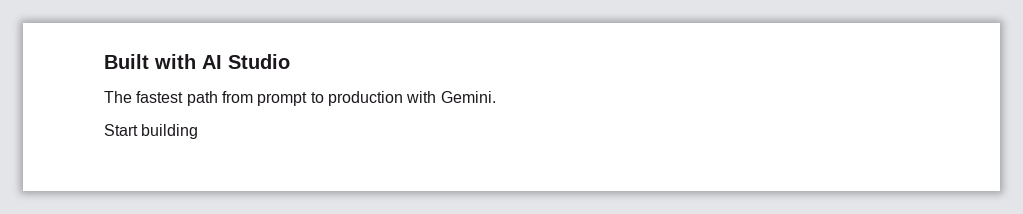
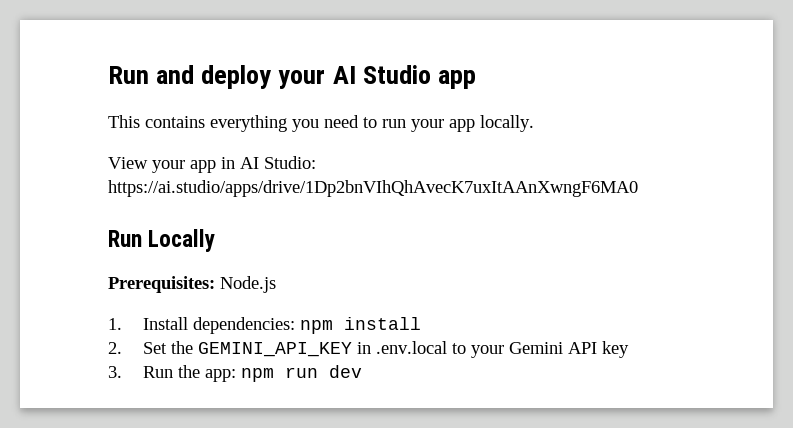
[104,54,290,69] [104,91,496,106] [104,124,199,139] Built with AI Studio // The fastest path from prompt to production with Gemini. // Start building -> [108,65,476,89] [108,115,534,132] [108,156,316,173] [108,180,638,197] [108,229,216,252] [108,276,276,293] [108,317,421,334] [108,341,629,358] [108,365,362,382] Run and deploy your AI Studio app // This contains everything you need to run your app locally. // View your app in AI Studio: https://ai.studio/apps/drive/1Dp2bnVIhQhAvecK7uxItAAnXwngF6MA0 // Run Locally // Prerequisites: Node.js // 1. Install dependencies: npm install // 2. Set the GEMINI_API_KEY in .env.local to your Gemini API key // 3. Run the app: npm run dev

